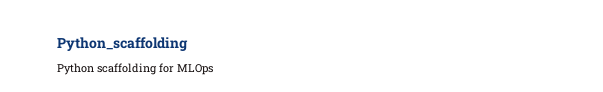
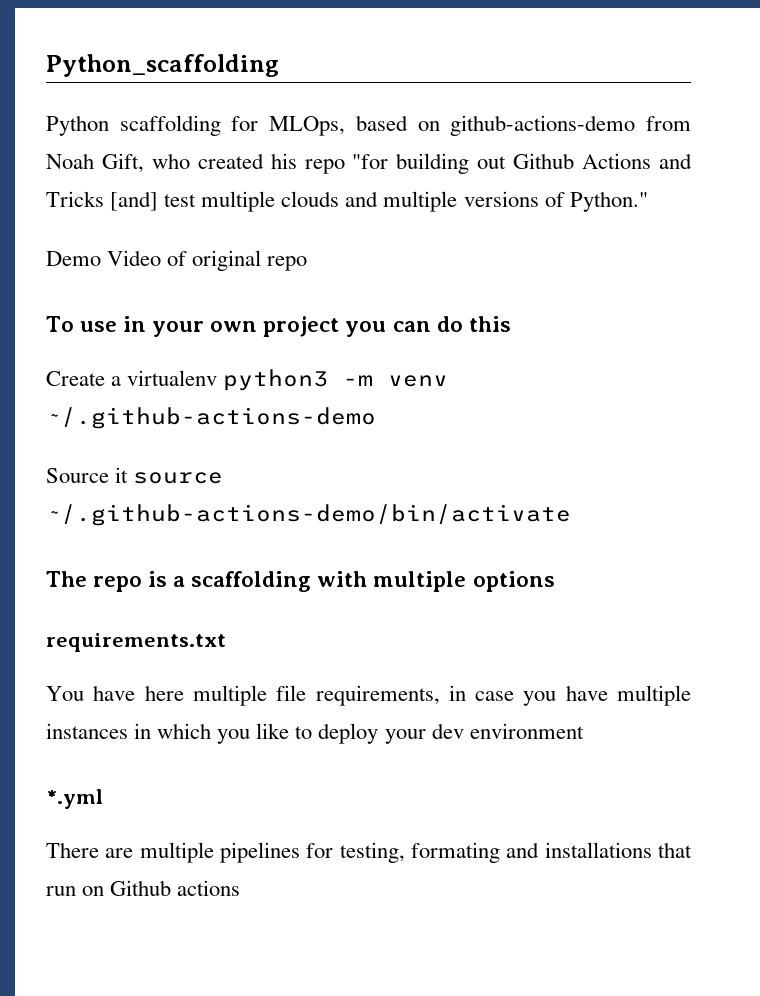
[177,64,213,75] MLOps -> [269,115,691,136] [46,153,692,174] [46,191,648,212] [46,250,308,271] [46,316,511,337] [46,369,449,391] [46,407,376,429] [46,467,224,484] [46,504,571,526] [46,571,555,592] [46,633,226,652] [46,685,691,706] [46,723,584,744] [46,789,103,809] [46,842,692,863] [46,880,241,896] MLOps, based on github-actions-demo from Noah Gift, who created his repo "for building out Github Actions and Tricks [and] test multiple clouds and multiple versions of Python." // Demo Video of original repo // To use in your own project you can do this // Create a virtualenv python3 -m venv ~/.github-actions-demo // Source it source ~/.github-actions-demo/bin/activate // The repo is a scaffolding with multiple options // requirements.txt // You have here multiple file requirements, in case you have multiple instances in which you like to deploy your dev environment // *.yml // There are multiple pipelines for testing, formating and installations that run on Github actions

